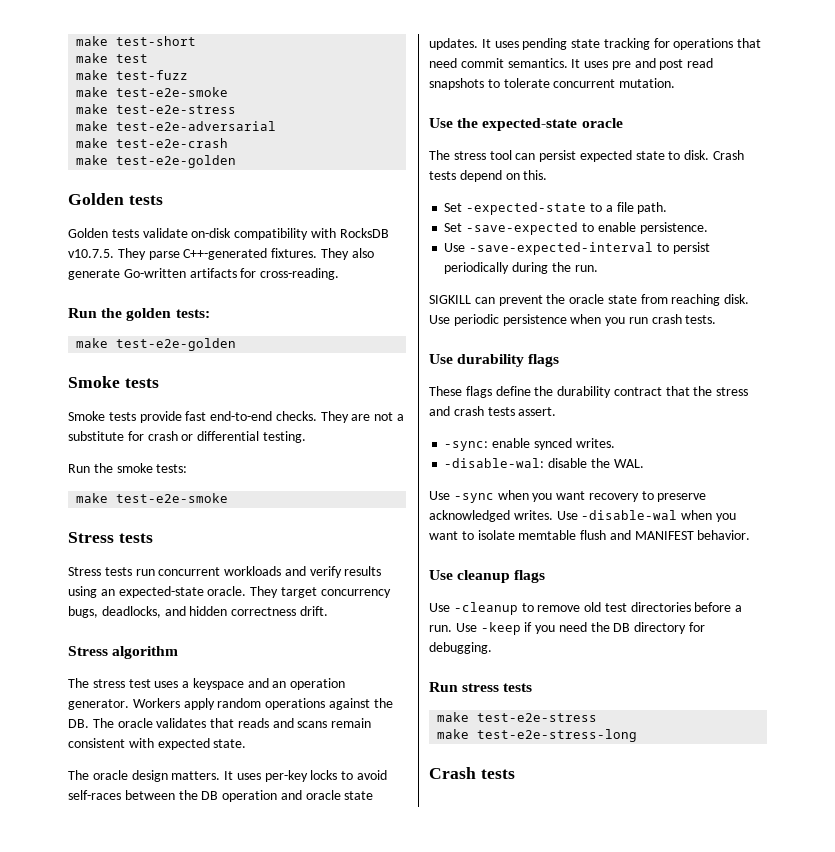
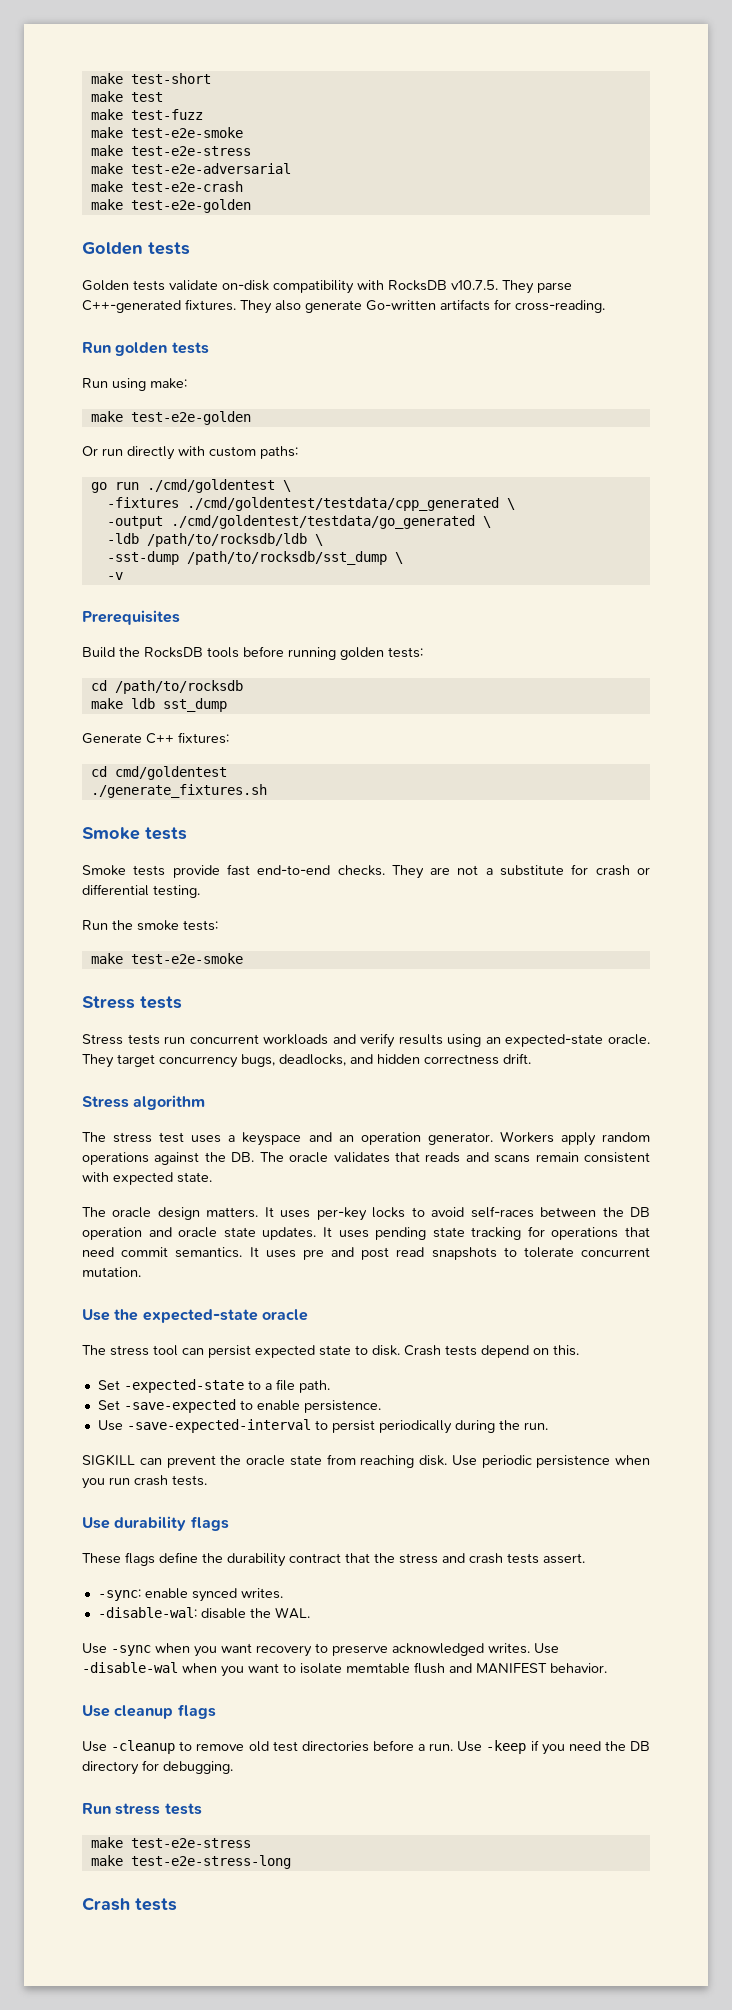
[101,308,123,318] the -> [115,342,209,356] [82,378,187,391] [90,411,251,425] [82,446,298,460] [90,479,291,493] [106,497,515,511] [106,515,491,529] [106,533,323,547] [106,551,403,565] [106,572,123,580] [82,610,180,625] [82,646,336,660] golden tests // Run using make: // make test-e2e-golden // Or run directly with custom paths: // go run ./cmd/goldentest \ // -fixtures ./cmd/goldentest/testdata/cpp_generated \ // -output ./cmd/goldentest/testdata/go_generated \ // -ldb /path/to/rocksdb/ldb \ // -sst-dump /path/to/rocksdb/sst_dump \ // -v // Prerequisites // Build the RocksDB tools before running
[76,338,237,351] // make test-e2e-golden -> [90,680,243,694] [90,698,227,712] [82,732,229,744] [90,766,227,780] [90,784,267,798] // cd /path/to/rocksdb // make ldb sst_dump // Generate C++ fixtures: // cd cmd/goldentest // ./generate_fixtures.sh

